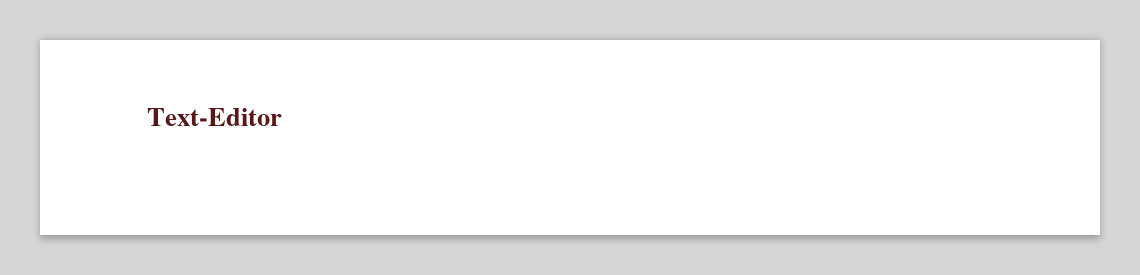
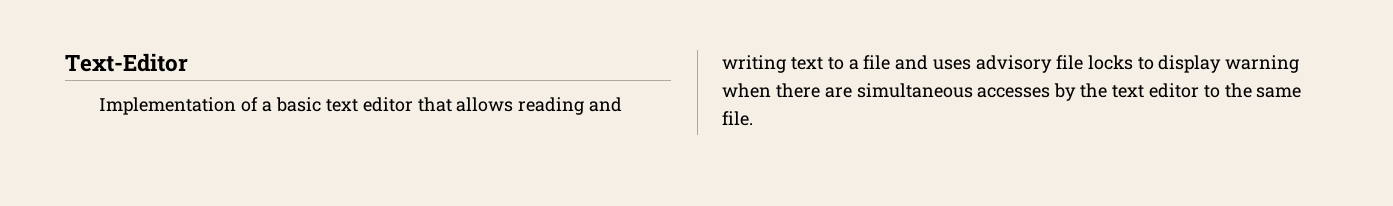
(282, 117) none -> [99,97,623,115] [722,55,1300,73] [722,83,1302,101] [722,111,753,126] // Implementation of a basic text editor that allows reading and writing text to a file and uses advisory file locks to display warning when there are simultaneous accesses by the text editor to the same file.

